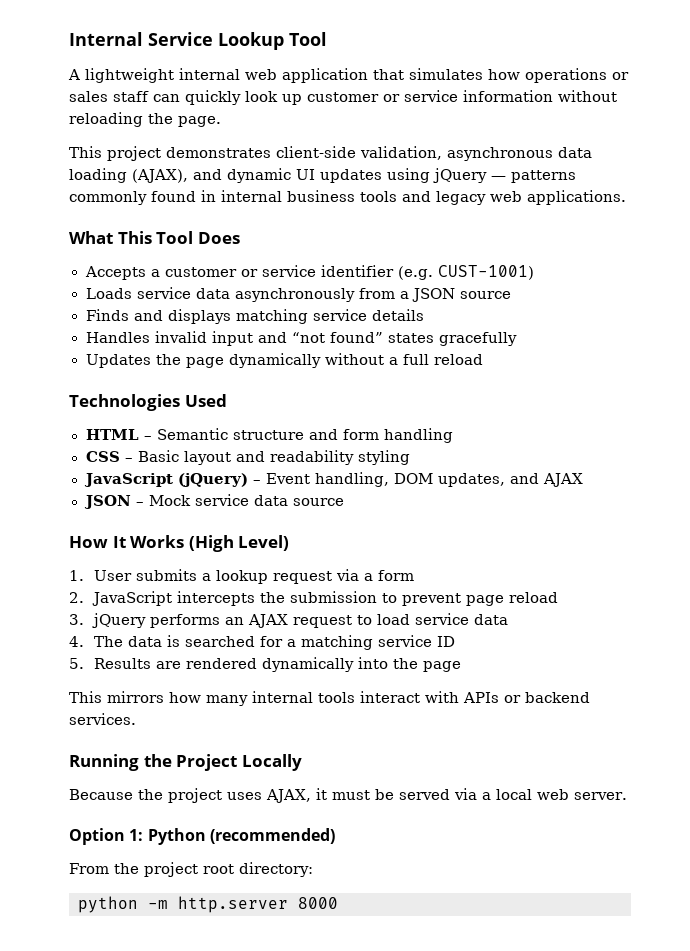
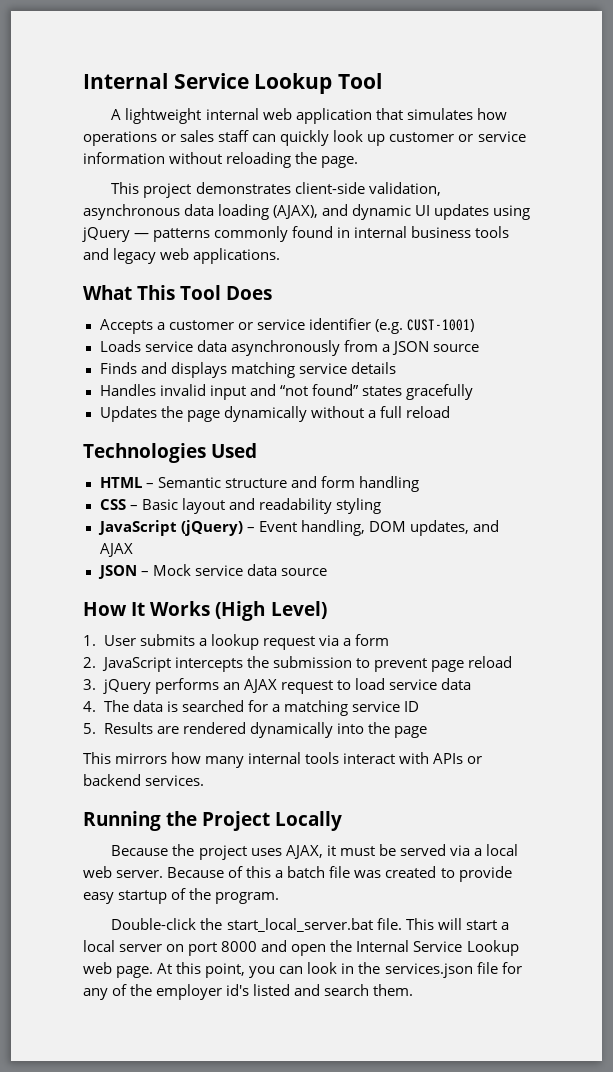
[69,828,335,845] [69,862,313,877] [78,896,338,913] // Option 1: Python (recommended) // From the project root directory: // python -m http.server 8000 -> [167,866,512,882] [83,888,280,904] [111,918,509,932] [83,940,519,956] [83,962,522,978] [83,984,414,1000] Because of this a batch file was created to provide easy startup of the program. // Double-click the start_local_server.bat file. This will start a local server on port 8000 and open the Internal Service Lookup web page. At this point, you can look in the services.json file for any of the employer id's listed and search them.

